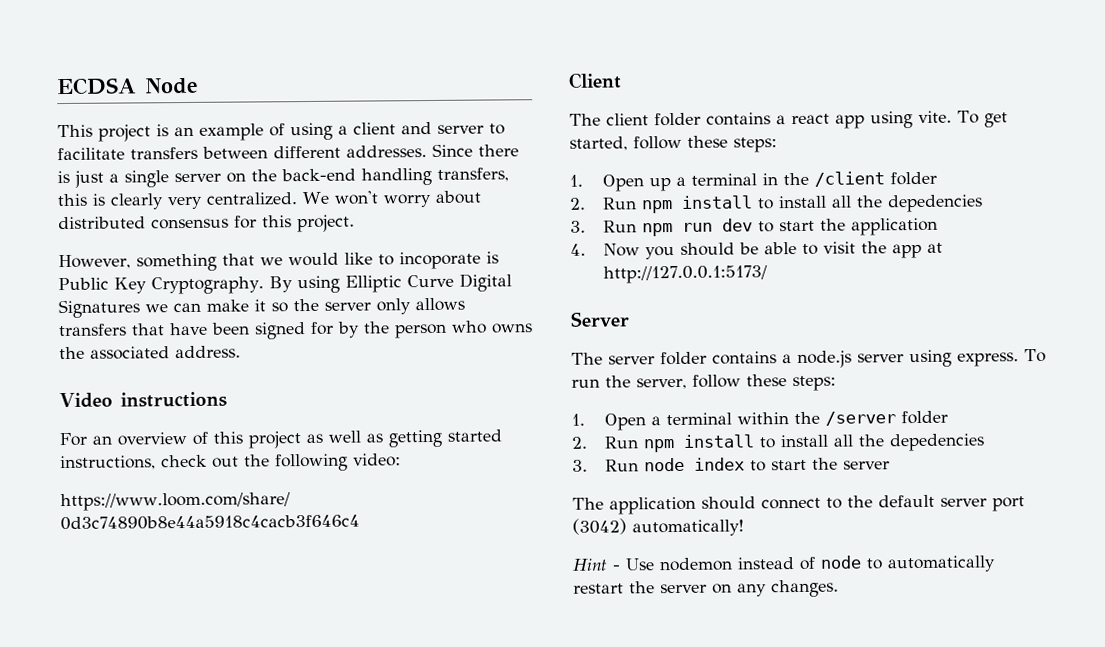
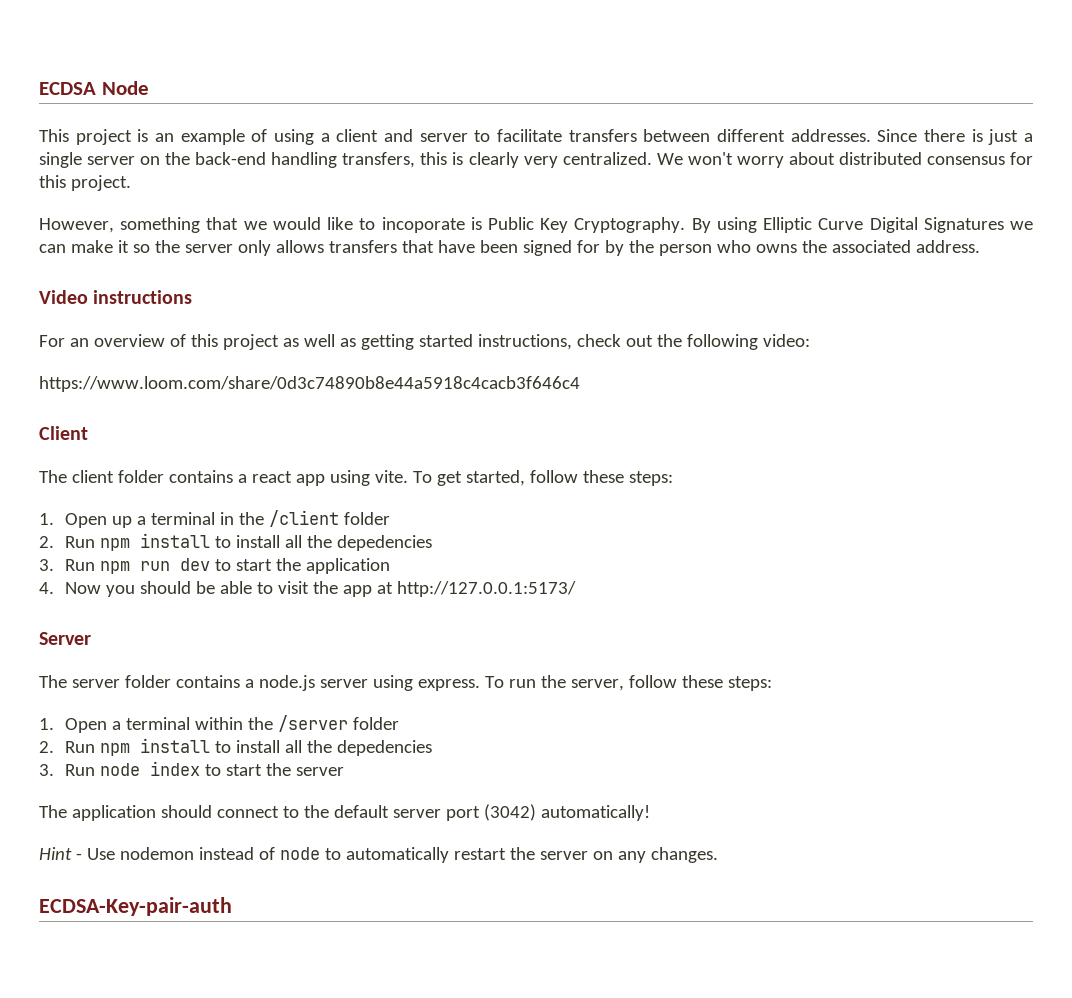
(839, 588) none -> [39,897,232,916] // ECDSA-Key-pair-auth

